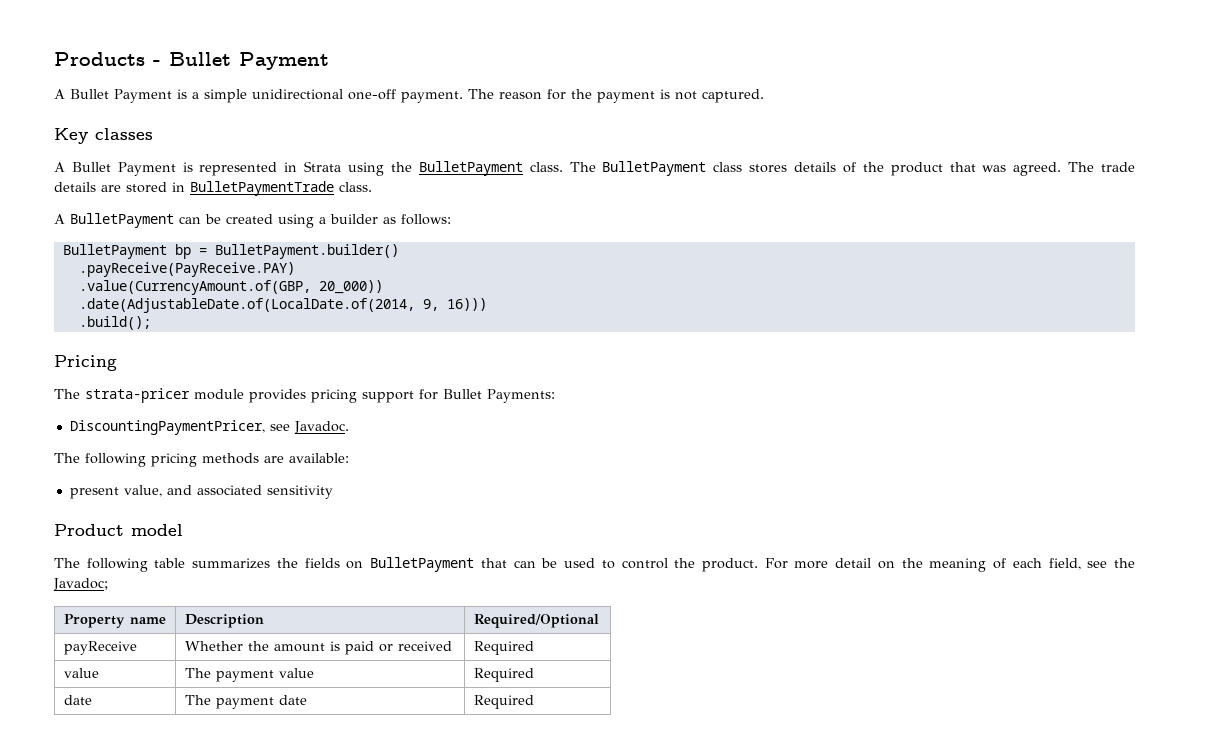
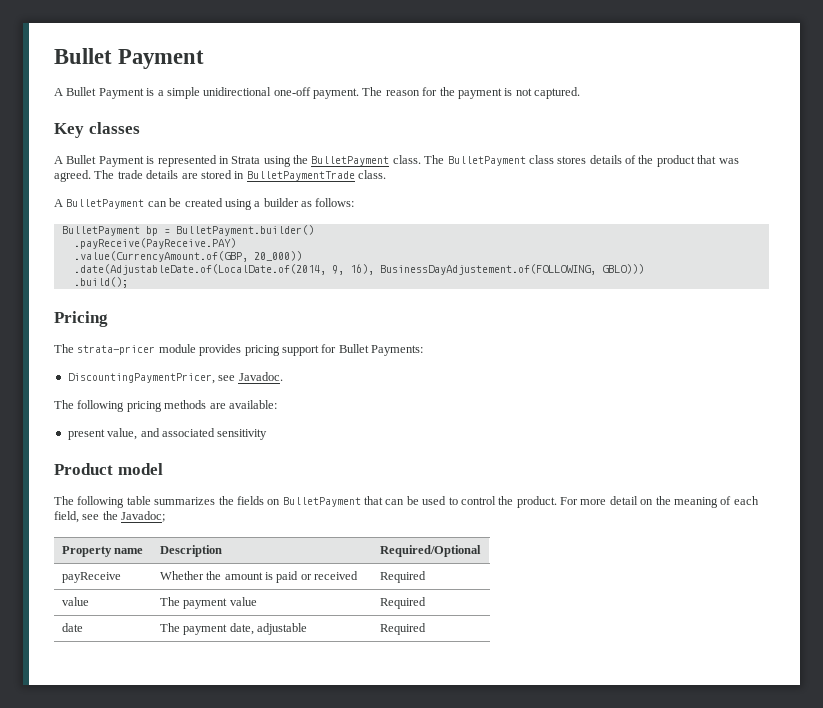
[54,52,161,66] Products - -> (54, 56) none
[446,298,487,311] 16))) -> [349,264,644,275] 16), BusinessDayAdjustement.of(FOLLOWING, GBLO)))
[278,695,307,705] date -> [229,623,307,635] date, adjustable

